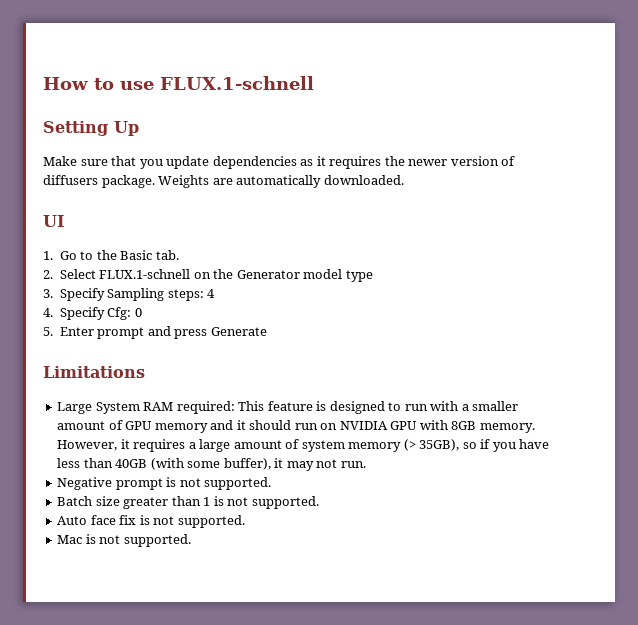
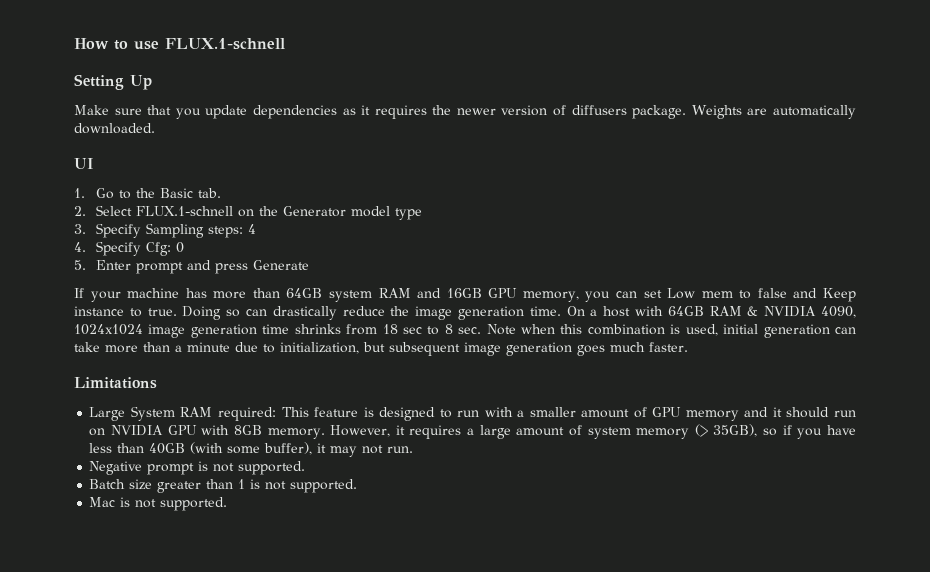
(267, 331) none -> [74,288,856,302] [74,306,856,320] [74,324,857,338] [74,342,688,356] // If your machine has more than 64GB system RAM and 16GB GPU memory, you can set Low mem to false and Keep instance to true. Doing so can drastically reduce the image generation time. On a host with 64GB RAM & NVIDIA 4090, 1024x1024 image generation time shrinks from 18 sec to 8 sec. Note when this combination is used, initial generation can take more than a minute due to initialization, but subsequent image generation goes much faster.
[57,515,245,528] // Auto face fix is not supported. -> (358, 486) none

